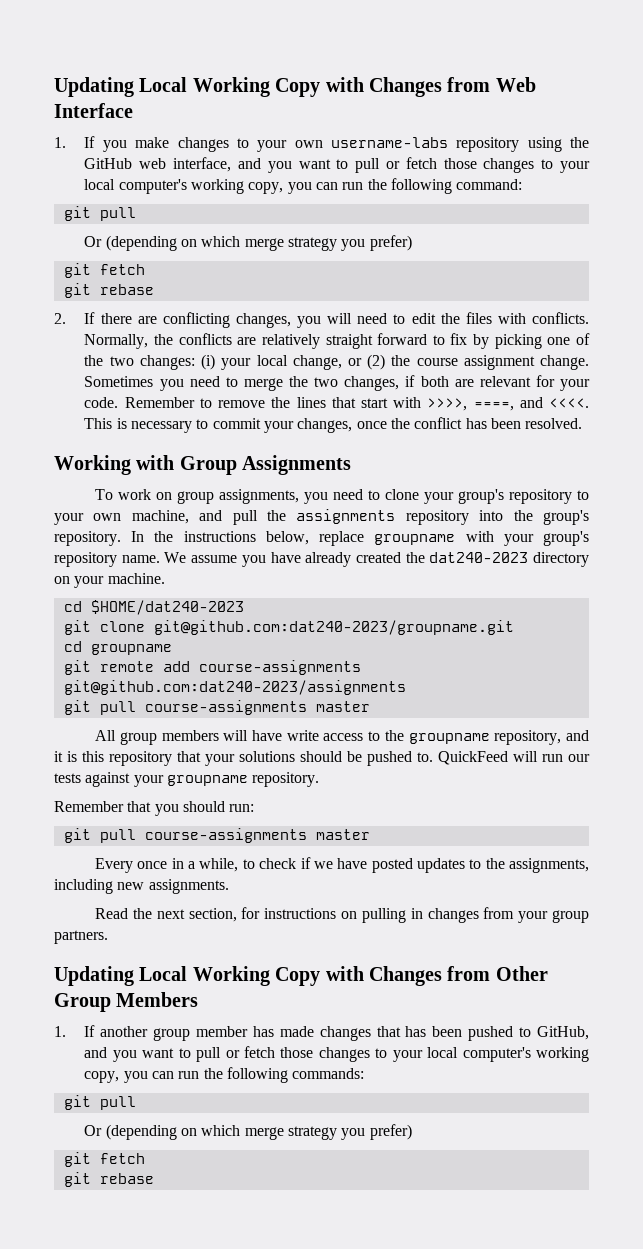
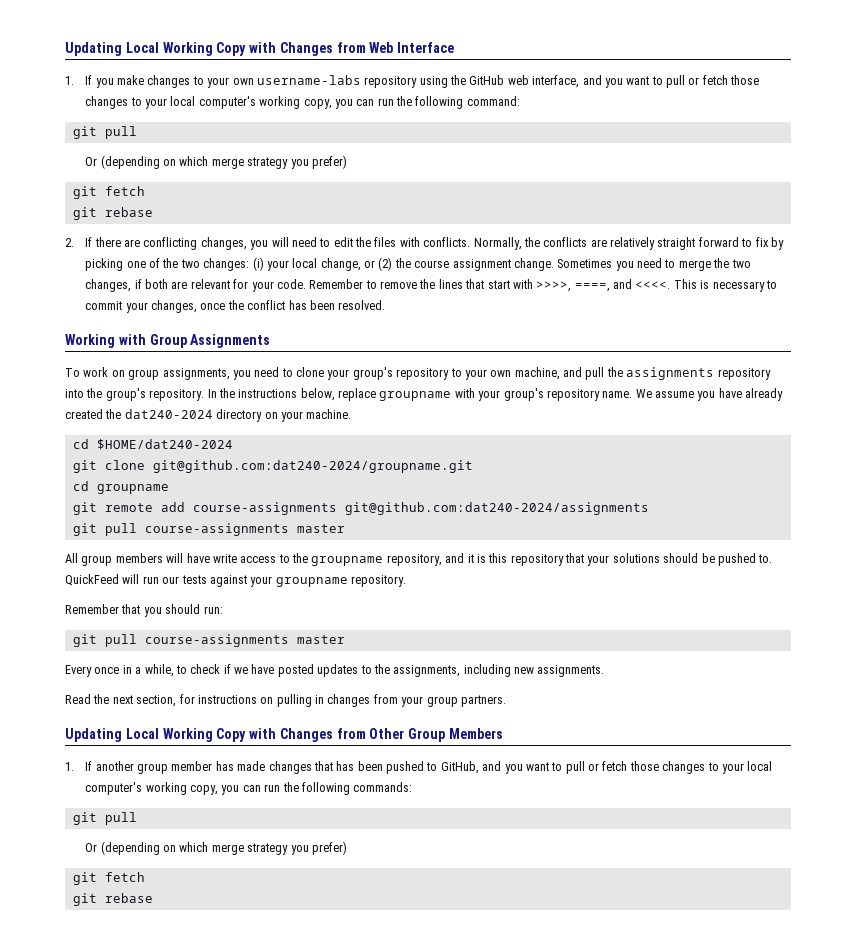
[429,552,529,563] dat240-2023 -> [124,409,213,419] dat240-2024
[90,600,244,615] $HOME/dat240-2023 -> [96,439,233,450] $HOME/dat240-2024
[153,620,514,635] git@github.com:dat240-2023/groupname.git -> [152,460,473,473] git@github.com:dat240-2024/groupname.git
[63,680,406,695] git@github.com:dat240-2023/assignments -> [344,502,649,515] git@github.com:dat240-2024/assignments

